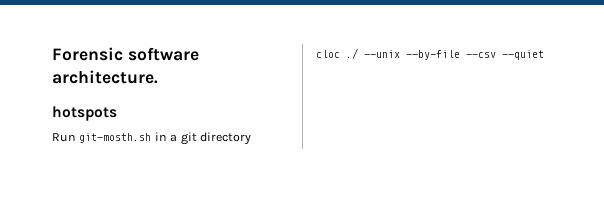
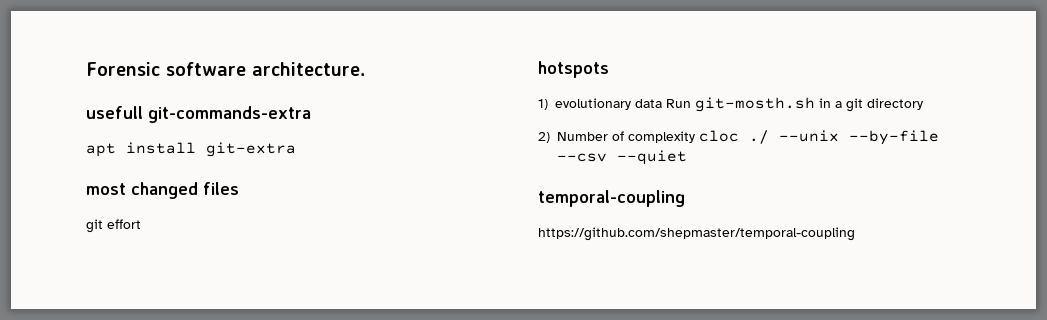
[52,106,117,121] hotspots // -> [86,106,311,123] [86,142,296,157] [86,182,239,199] [86,219,141,233] [538,61,609,78] [538,98,662,110] usefull git-commands-extra // apt install git-extra // most changed files // git effort // hotspots // 1) evolutionary data
(251, 138) none -> [538,131,695,143] 2) Number of complexity
(544, 55) none -> [538,190,685,207] [538,227,855,241] // temporal-coupling // https://github.com/shepmaster/temporal-coupling

